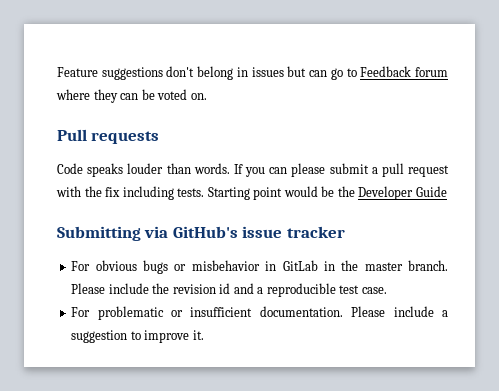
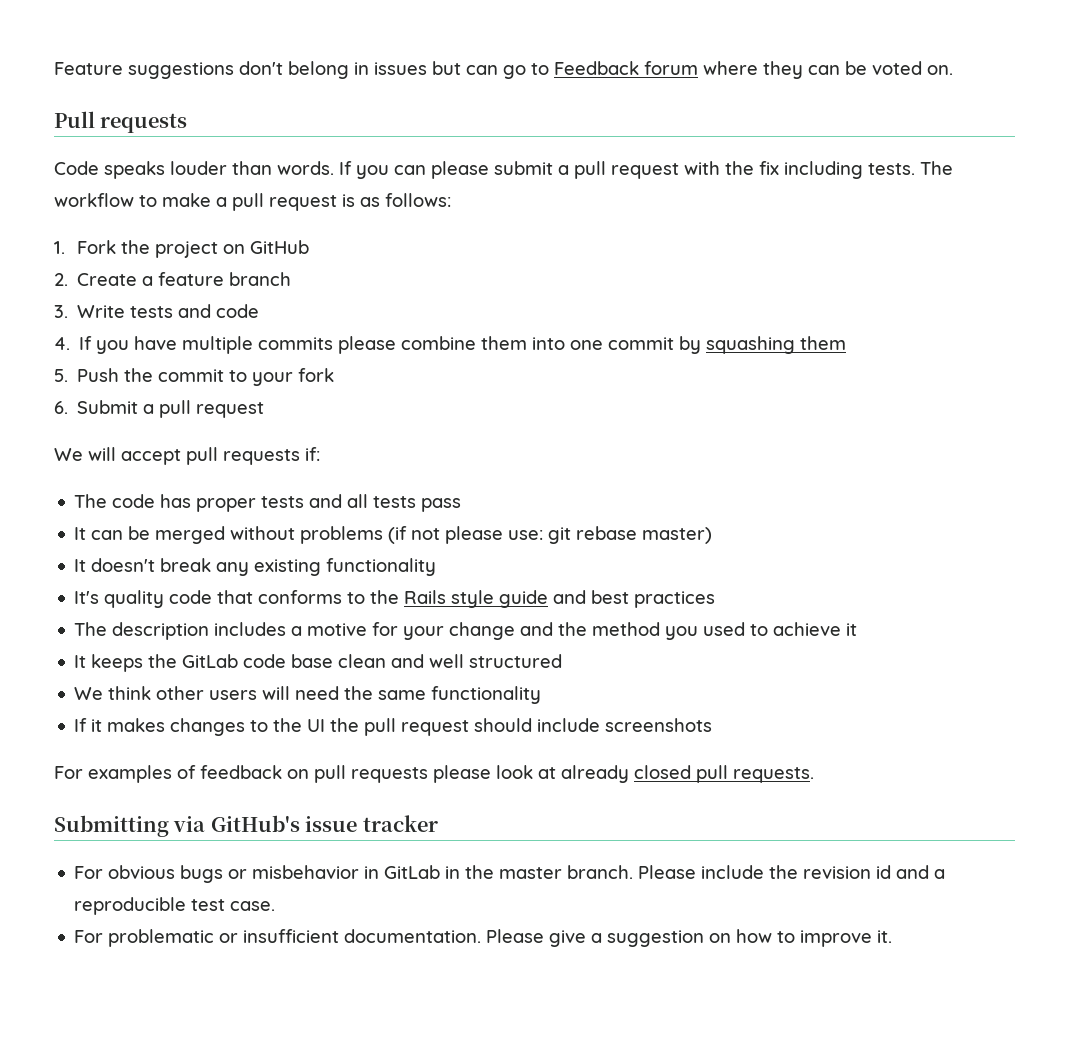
[207,186,447,200] Starting point would be the Developer Guide -> [920,161,953,175] [54,193,451,211] [54,240,309,258] [54,272,292,286] [54,304,260,318] [54,336,847,354] [54,368,335,386] [54,400,265,418] [54,447,320,465] [74,494,462,512] [74,526,713,544] [74,558,437,576] [74,590,716,608] [74,622,858,640] [74,654,563,672] [74,686,542,704] [74,718,713,736] [54,765,814,783] The workflow to make a pull request is as follows: // 1. Fork the project on GitHub // 2. Create a feature branch // 3. Write tests and code // 4. If you have multiple commits please combine them into one commit by squashing them // 5. Push the commit to your fork // 6. Submit a pull request // We will accept pull requests if: // The code has proper tests and all tests pass // It can be merged without problems (if not please use: git rebase master) // It doesn't break any existing functionality // It's quality code that conforms to the Rails style guide and best practices // The description includes a motive for your change and the method you used to achieve it // It keeps the GitLab code base clean and well structured // We think other users will need the same functionality // If it makes changes to the UI the pull request should include screenshots // For examples of feedback on pull requests please look at already closed pull requests.
[393,306,434,317] include -> [549,930,587,947] give
(128, 336) none -> [709,929,773,943] on how

